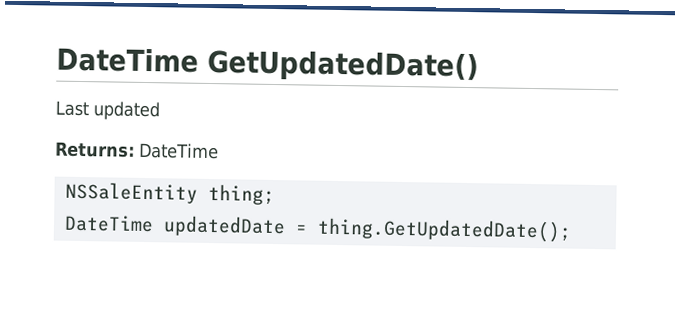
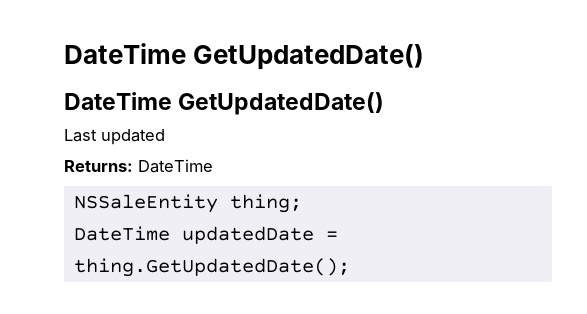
[56,46,479,84] DateTime GetUpdatedDate() -> [64,43,425,70] [64,92,385,115] DateTime GetUpdatedDate() // DateTime GetUpdatedDate()

